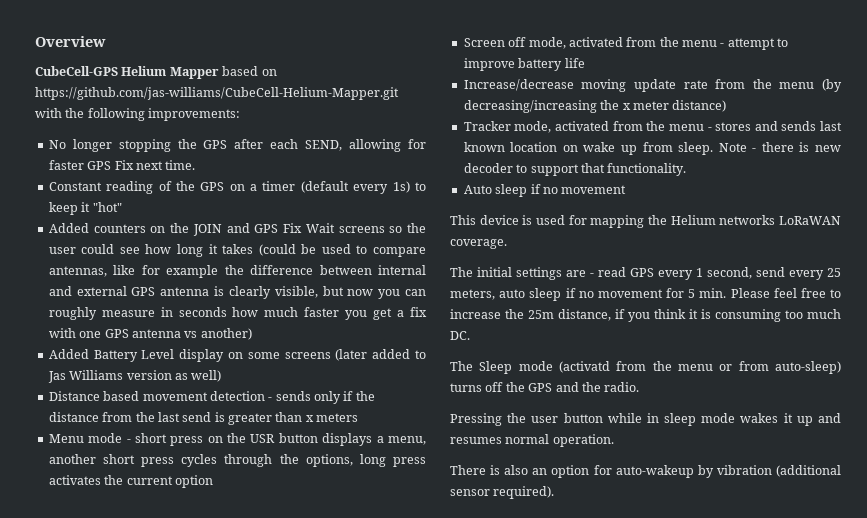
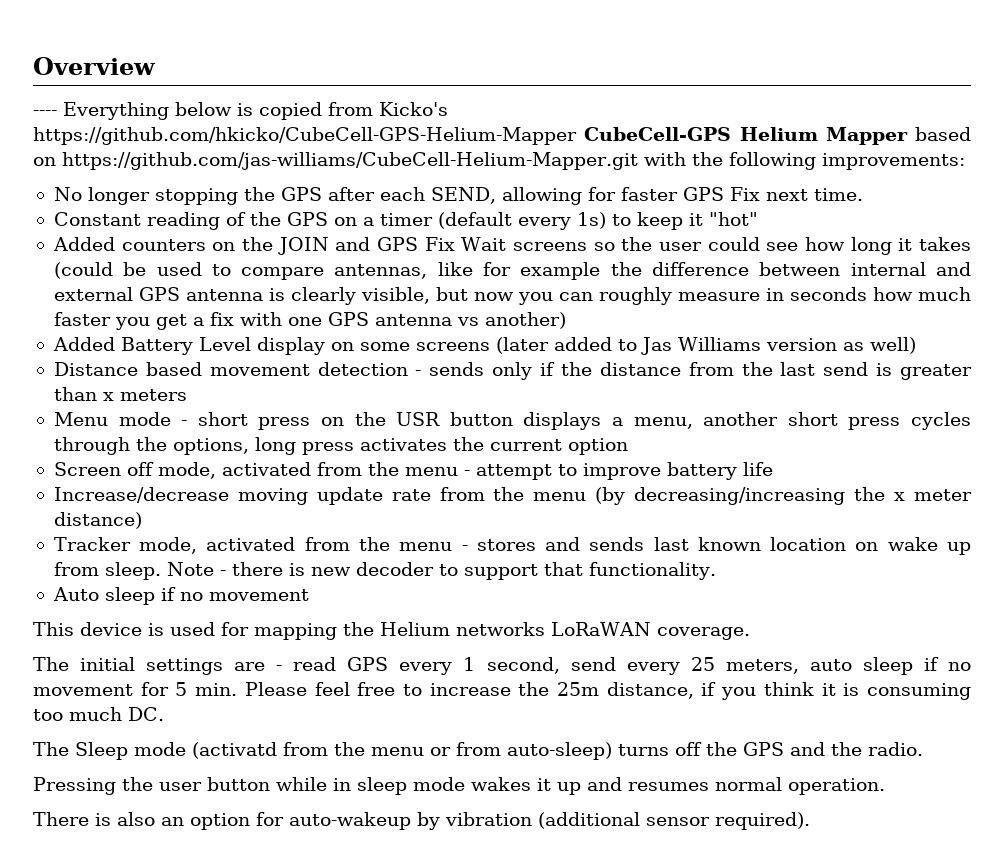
(106, 41) none -> [33,102,448,120] [33,127,577,145] ---- Everything below is copied from Kicko's https://github.com/hkicko/CubeCell-GPS-Helium-Mapper

